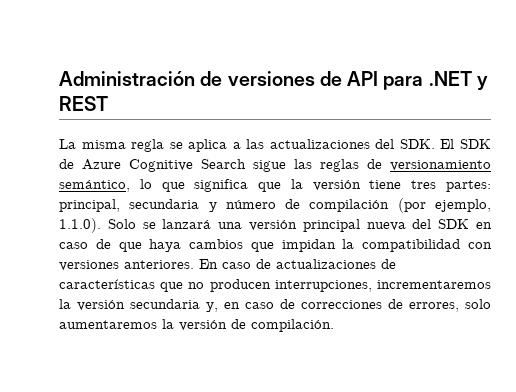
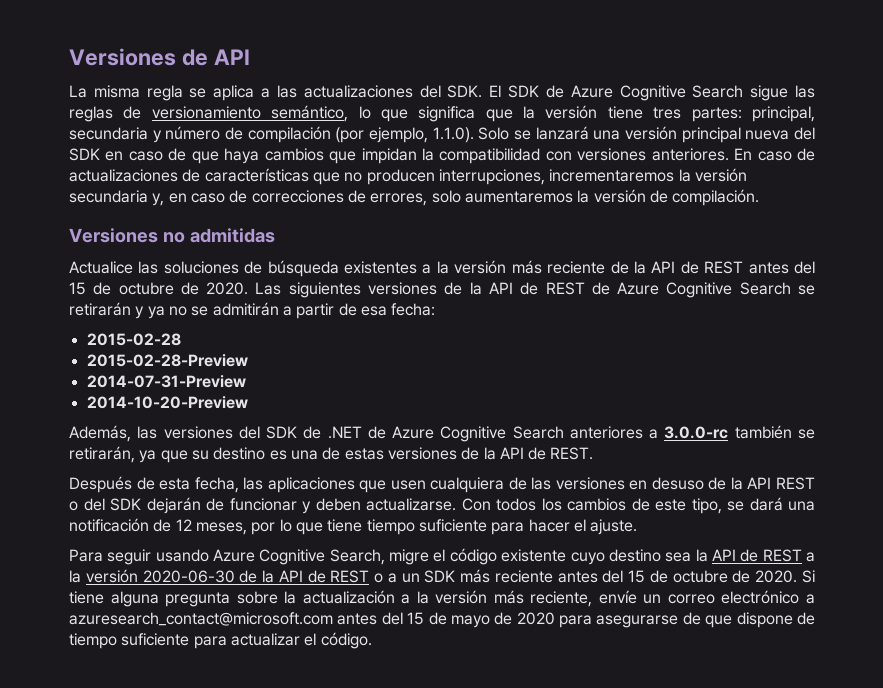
[59,71,315,86] Administración de versiones -> [69,48,176,66] Versiones
[383,71,488,90] [59,96,108,111] para .NET y REST -> (250, 57) none
(334, 325) none -> [69,228,275,243] [69,260,815,277] [69,282,815,298] [69,302,436,319] [86,333,181,346] [86,354,248,367] [86,375,246,388] [86,396,248,409] [69,425,815,442] [69,446,594,463] [69,476,815,493] [69,497,815,514] [69,518,638,535] [69,548,816,565] [69,569,816,583] [69,590,815,607] [69,612,816,628] [69,632,372,649] // Versiones no admitidas // Actualice las soluciones de búsqueda existentes a la versión más reciente de la API de REST antes del 15 de octubre de 2020. Las siguientes versiones de la API de REST de Azure Cognitive Search se retirarán y ya no se admitirán a partir de esa fecha: // 2015-02-28 // 2015-02-28-Preview // 2014-07-31-Preview // 2014-10-20-Preview // Además, las versiones del SDK de .NET de Azure Cognitive Search anteriores a 3.0.0-rc también se retirarán, ya que su destino es una de estas versiones de la API de REST. // Después de esta fecha, las aplicaciones que usen cualquiera de las versiones en desuso de la API REST o del SDK dejarán de funcionar y deben actualizarse. Con todos los cambios de este tipo, se dará una notificación de 12 meses, por lo que tiene tiempo suficiente para hacer el ajuste. // Para seguir usando Azure Cognitive Search, migre el código existente cuyo destino sea la API de REST a la versión 2020-06-30 de la API de REST o a un SDK más reciente antes del 15 de octubre de 2020. Si tiene alguna pregunta sobre la actualización a la versión más reciente, envíe un correo electrónico a azuresearch_contact@microsoft.com antes del 15 de mayo de 2020 para asegurarse de que dispone de tiempo suficiente para actualizar el código.

